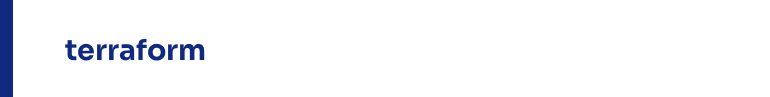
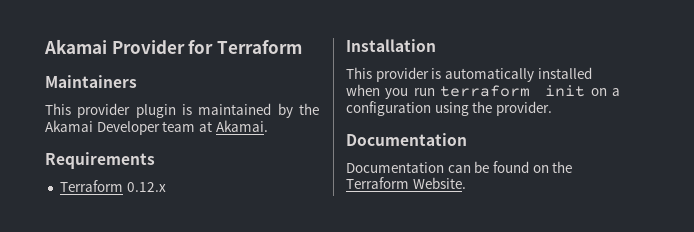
[65,38,206,61] terraform -> [44,39,302,54] [45,75,137,88] [45,103,320,118] [45,120,268,135] [45,152,155,169] [59,180,166,192] [346,39,436,52] [346,67,592,82] [346,84,620,99] [346,101,552,116] [346,133,467,146] [346,161,573,173] [346,177,466,189] Akamai Provider for Terraform // Maintainers // This provider plugin is maintained by the Akamai Developer team at Akamai. // Requirements // Terraform 0.12.x // Installation // This provider is automatically installed when you run terraform init on a configuration using the provider. // Documentation // Documentation can be found on the Terraform Website.

